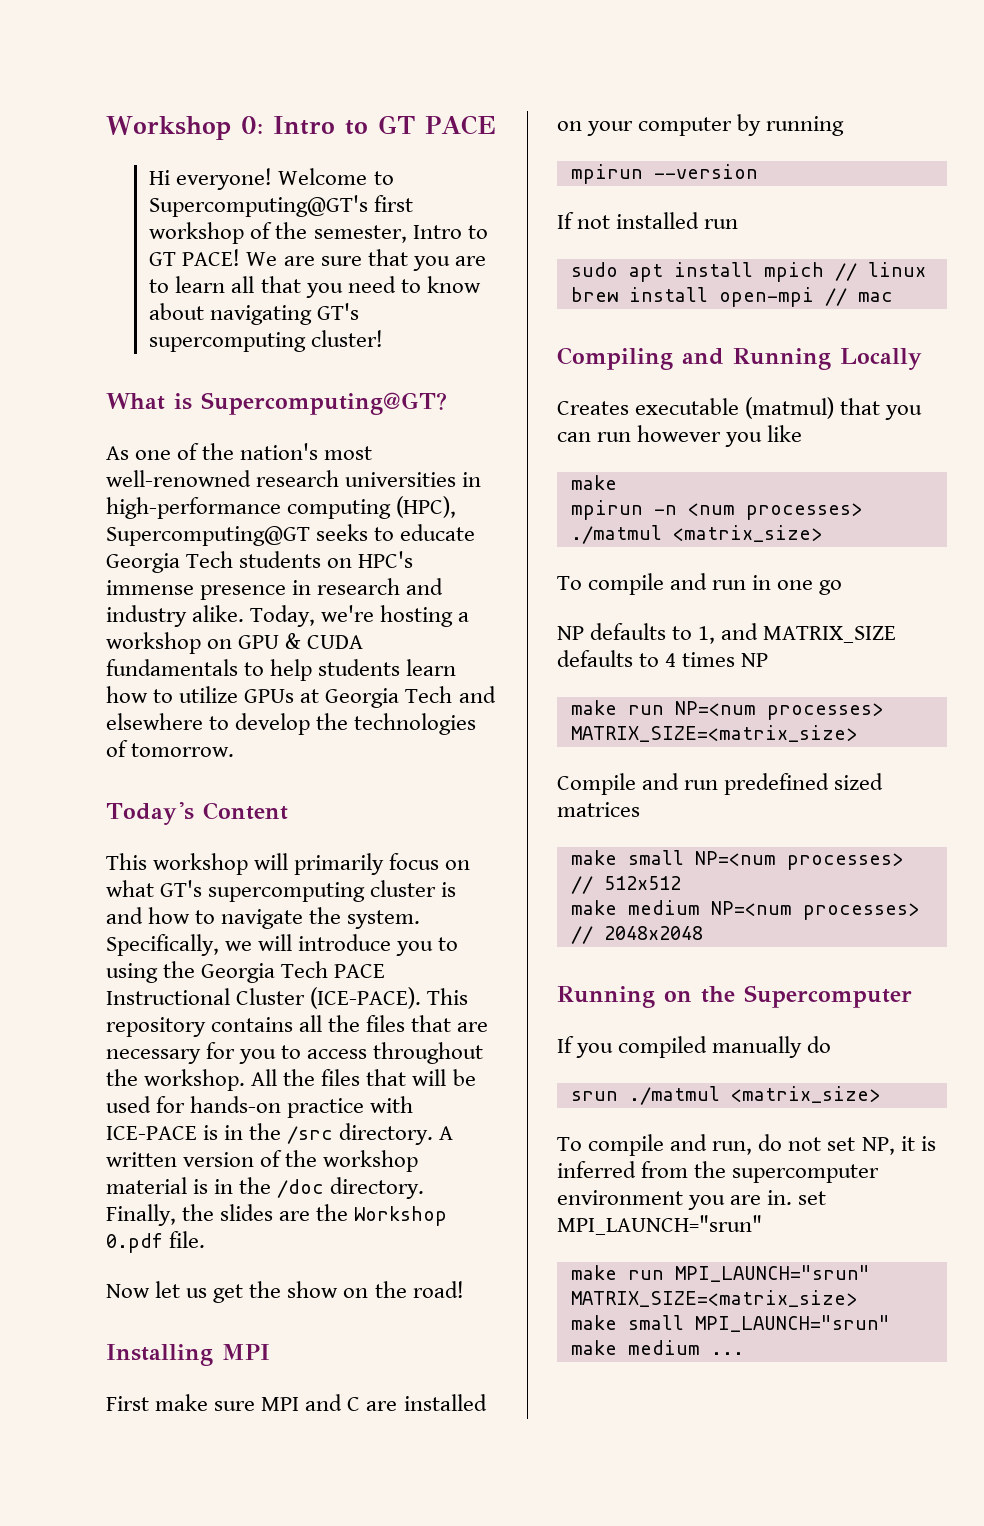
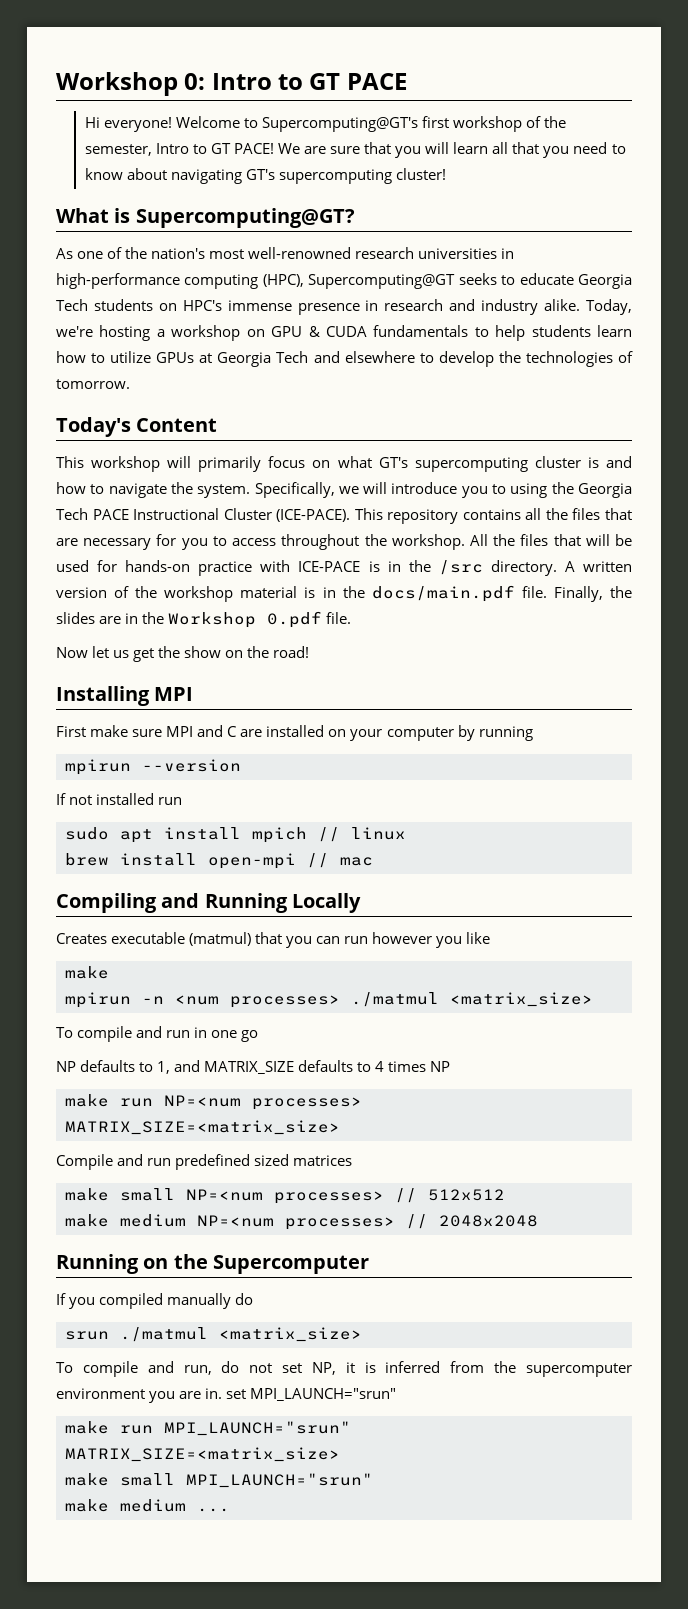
[454,256,486,266] [149,279,170,293] are to -> [425,142,450,154] will
[277,1177,425,1199] /doc directory. -> [371,585,547,602] docs/main.pdf file.
(311, 1216) none -> [125,613,139,624] in

